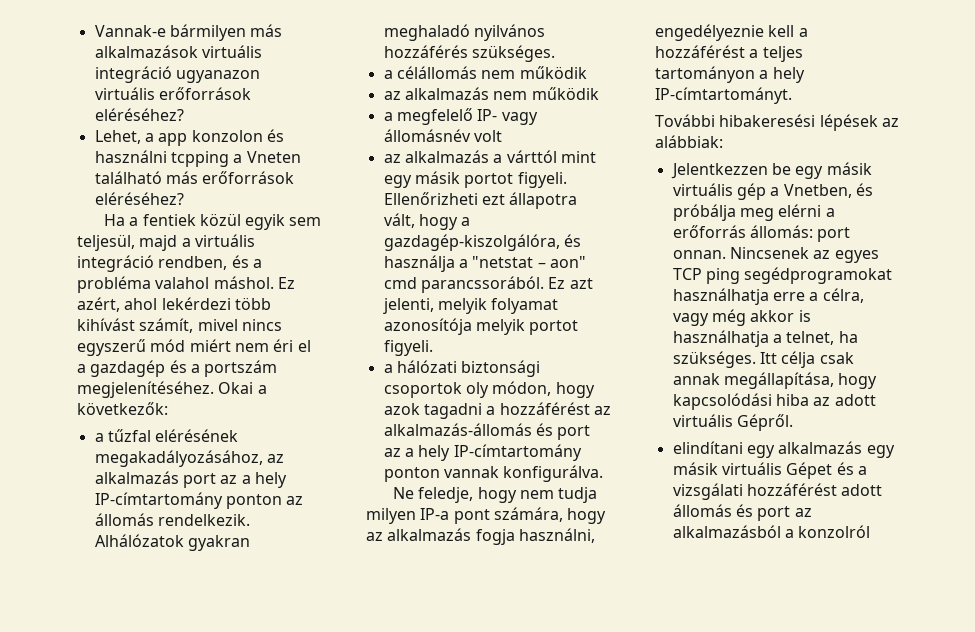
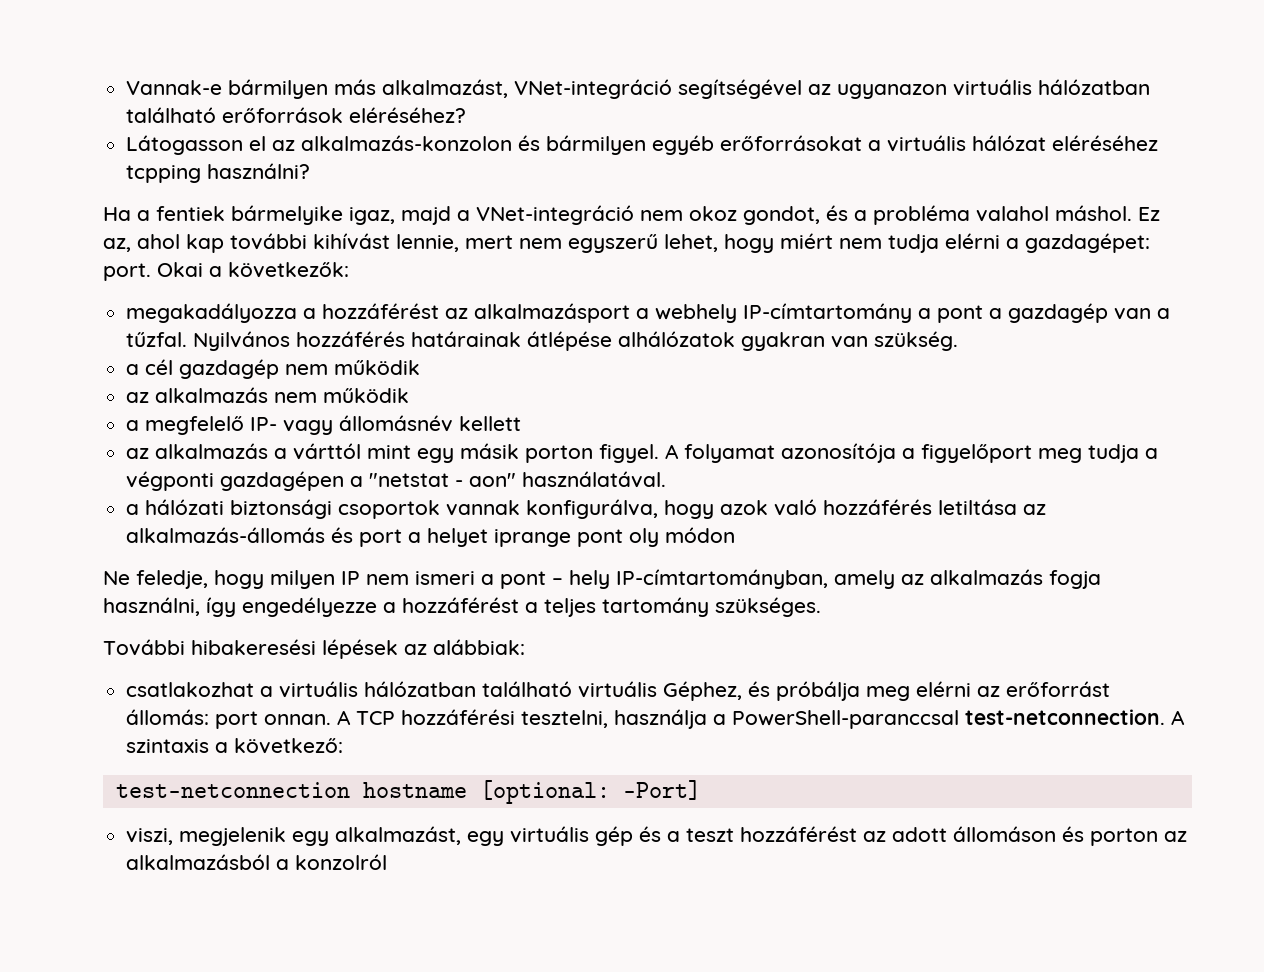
[94,45,262,58] [94,66,260,83] [94,87,251,100] [94,108,184,121] [94,129,284,146] [94,150,301,167] [94,171,295,184] [94,192,184,205] [103,213,322,230] [77,234,255,251] [77,255,228,272] alkalmazások virtuális integráció ugyanazon virtuális erőforrások eléréséhez? // Lehet, a app konzolon és használni tcpping a Vneten található más erőforrások eléréséhez? // Ha a fentiek közül egyik sem teljesül, majd a virtuális integráció rendben, -> [382,79,1151,99] [126,107,467,123] [126,135,1159,155] [126,163,311,183] [103,205,820,225] alkalmazást, VNet-integráció segítségével az ugyanazon virtuális hálózatban található erőforrások eléréséhez? // Látogasson el az alkalmazás-konzolon és bármilyen egyéb erőforrásokat a virtuális hálózat eléréséhez tcpping használni? // Ha a fentiek bármelyike igaz, majd a VNet-integráció nem okoz gondot,
[77,297,271,312] [77,318,282,333] [77,339,311,356] [77,360,278,377] [77,381,267,398] [77,402,168,415] [94,429,239,442] [94,450,284,467] [94,471,287,488] [94,492,304,509] [94,513,250,526] [94,534,250,551] [383,24,545,41] [383,45,555,62] [383,66,477,79] azért, ahol lekérdezi több kihívást számít, mivel nincs egyszerű mód miért nem éri el a gazdagép és a portszám megjelenítéséhez. Okai a következők: // a tűzfal elérésének megakadályozásához, az alkalmazás port az a hely IP-címtartomány ponton az állomás rendelkezik. Alhálózatok gyakran meghaladó nyilvános hozzáférés szükséges. // a célállomás -> [103,233,1150,253] [103,262,349,281] [126,303,1171,323] [126,331,959,351] [126,359,280,379] az, ahol kap további kihívást lennie, mert nem egyszerű lehet, hogy miért nem tudja elérni a gazdagépet: port. Okai a következők: // megakadályozza a hozzáférést az alkalmazásport a webhely IP-címtartomány a pont a gazdagép van a tűzfal. Nyilvános hozzáférés határainak átlépése alhálózatok gyakran van szükség. // a cél gazdagép
[473,130,502,142] volt -> [459,416,522,431] kellett
[464,172,567,188] [383,192,578,209] [383,213,471,230] [383,234,581,251] [383,255,586,272] [383,276,593,293] [382,298,559,314] [383,318,579,335] [383,340,433,356] [383,360,541,377] [383,381,595,398] [383,402,611,419] [383,423,591,440] [383,444,582,461] [383,465,604,482] [392,487,598,503] [366,507,607,524] portot figyeli. Ellenőrizheti ezt állapotra vált, hogy a gazdagép-kiszolgálóra, és használja a "netstat – aon" cmd parancssorából. Ez azt jelenti, melyik folyamat azonosítója melyik portot figyeli. // a hálózati biztonsági csoportok oly módon, hogy azok tagadni a hozzáférést az alkalmazás-állomás és port az a hely IP-címtartomány ponton vannak konfigurálva. // Ne feledje, hogy nem tudja milyen IP-a pont számára, hogy -> [525,443,1159,463] [126,471,667,491] [126,499,1047,519] [126,527,736,547] [103,569,895,589] porton figyel. A folyamat azonosítója a figyelőport meg tudja a végponti gazdagépen a "netstat - aon" használatával. // a hálózati biztonsági csoportok vannak konfigurálva, hogy azok való hozzáférés letiltása az alkalmazás-állomás és port a helyet iprange pont oly módon // Ne feledje, hogy milyen IP nem ismeri a pont – hely IP-címtartományban, amely
[655,24,795,41] engedélyeznie kell -> [206,597,377,617] így engedélyezze
[655,66,805,83] [655,87,792,104] tartományon a hely IP-címtartományt. -> [602,597,821,617] tartomány szükséges.
[670,162,872,179] [672,183,852,200] Jelentkezzen be egy másik virtuális gép a Vnetben, -> [126,681,743,701] csatlakozhat a virtuális hálózatban található virtuális Géphez,
[825,208,835,217] [672,225,746,238] a erőforrás -> [977,681,1111,697] az erőforrást
[729,247,879,263] [672,267,893,284] [672,288,864,305] [672,309,811,326] [672,330,858,347] [672,351,854,368] [672,372,878,389] [672,393,876,410] [672,414,793,431] [672,441,895,458] [672,462,867,479] [672,483,883,500] [672,504,791,521] Nincsenek az egyes TCP ping segédprogramokat használhatja erre a célra, vagy még akkor is használhatja a telnet, ha szükséges. Itt célja csak annak megállapítása, hogy kapcsolódási hiba az adott virtuális Gépről. // elindítani egy alkalmazás egy másik virtuális Gépet és a vizsgálati hozzáférést adott állomás és port -> [337,709,1186,729] [126,738,344,754] [115,780,701,804] [126,826,1159,846] A TCP hozzáférési tesztelni, használja a PowerShell-paranccsal test-netconnection. A szintaxis a következő: // test-netconnection hostname [optional: -Port] // viszi, megjelenik egy alkalmazást, egy virtuális gép és a teszt hozzáférést az adott állomáson és porton

